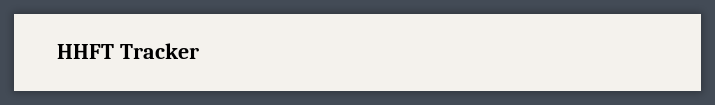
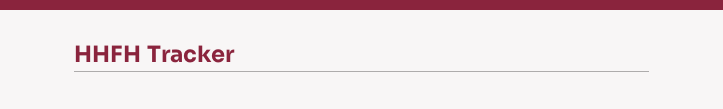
[57,44,114,59] HHFT -> [74,45,141,62] HHFH

